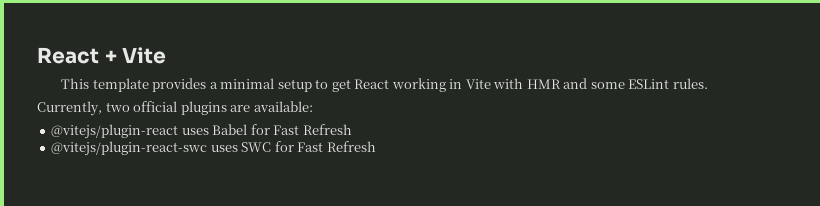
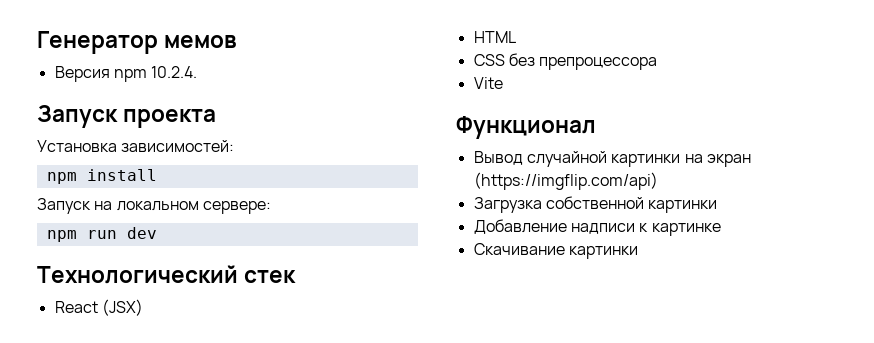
[37,47,167,64] [61,78,708,92] [37,101,313,116] [51,124,352,139] [51,141,376,156] React + Vite // This template provides a minimal setup to get React working in Vite with HMR and some ESLint rules. // Currently, two official plugins are available: // @vitejs/plugin-react uses Babel for Fast Refresh // @vitejs/plugin-react-swc uses SWC for Fast Refresh -> [37,31,238,54] [54,66,198,82] [37,105,217,128] [37,140,235,152] [46,169,157,184] [37,198,271,214] [46,227,157,242] [37,265,297,284] [54,299,143,316] [473,31,516,43] [473,53,658,70] [473,77,503,89] [456,116,596,139] [473,151,751,167] [473,172,658,190] [473,196,718,213] [473,219,721,236] [473,243,638,259] Генератор мемов // Версия npm 10.2.4. // Запуск проекта // Установка зависимостей: // npm install // Запуск на локальном сервере: // npm run dev // Технологический стек // React (JSX) // HTML // CSS без препроцессора // Vite // Функционал // Вывод случайной картинки на экран (https://imgflip.com/api) // Загрузка собственной картинки // Добавление надписи к картинке // Скачивание картинки

